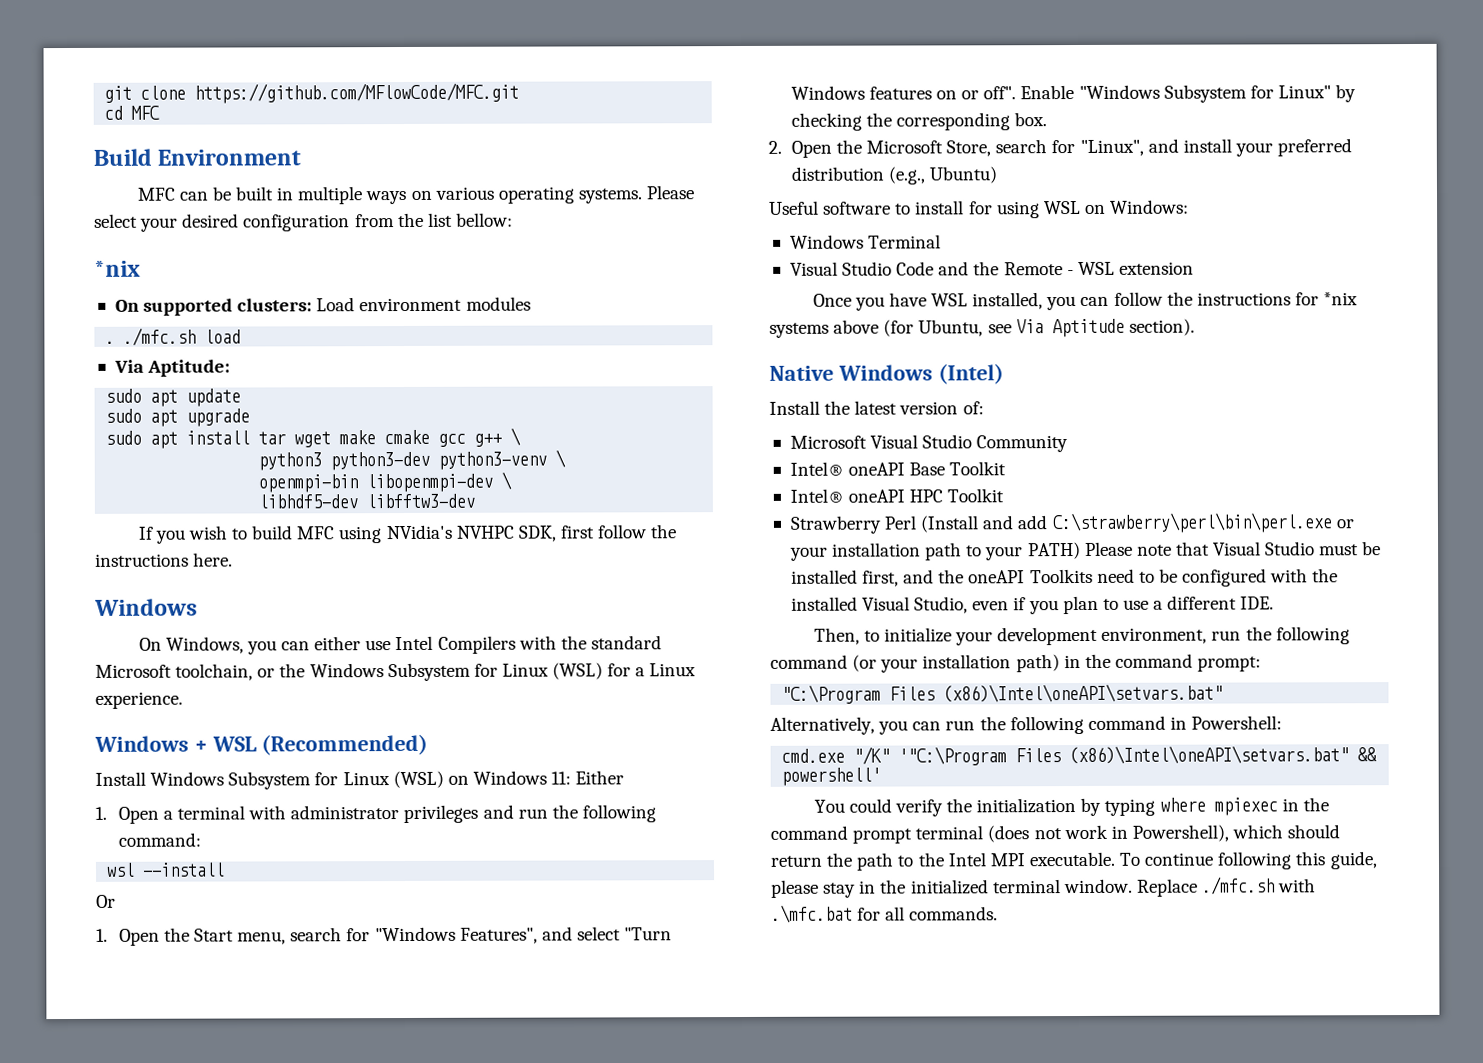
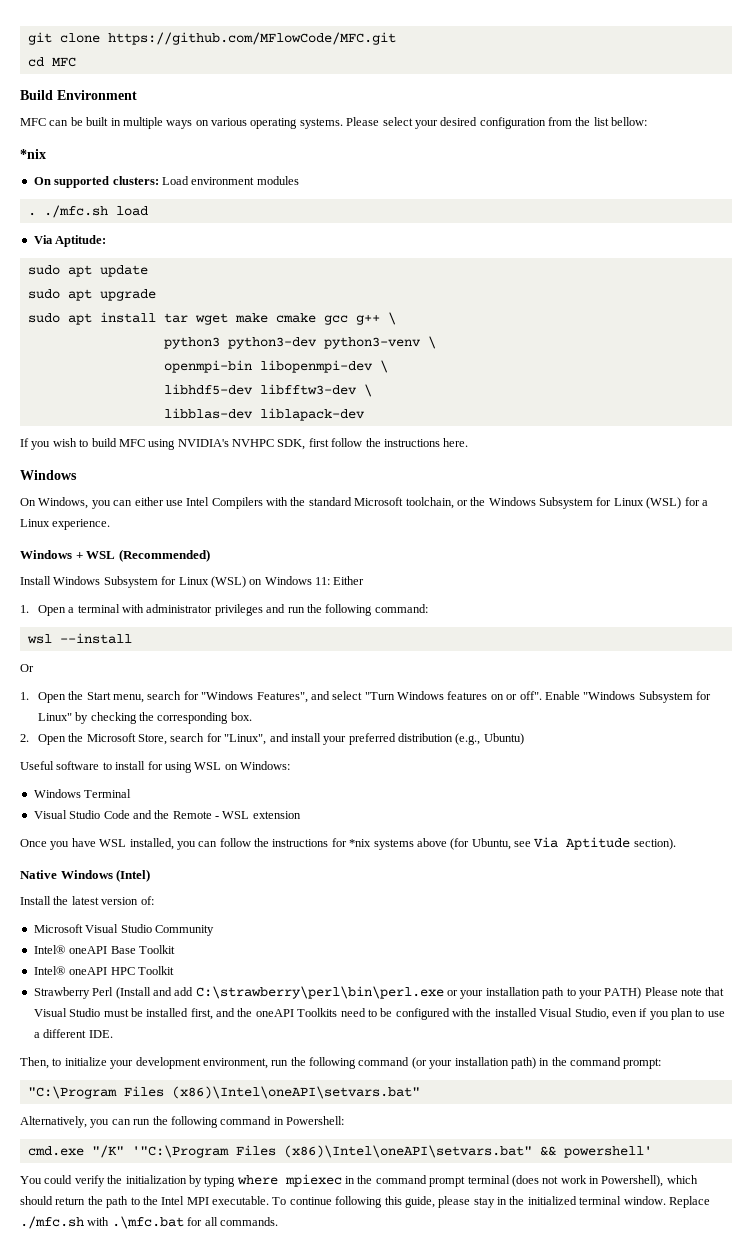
(476, 501) none -> [363,384,372,397] [163,408,365,421] \ // libblas-dev liblapack-dev
[385,524,453,540] NVidia's -> [177,439,229,447] NVIDIA's

